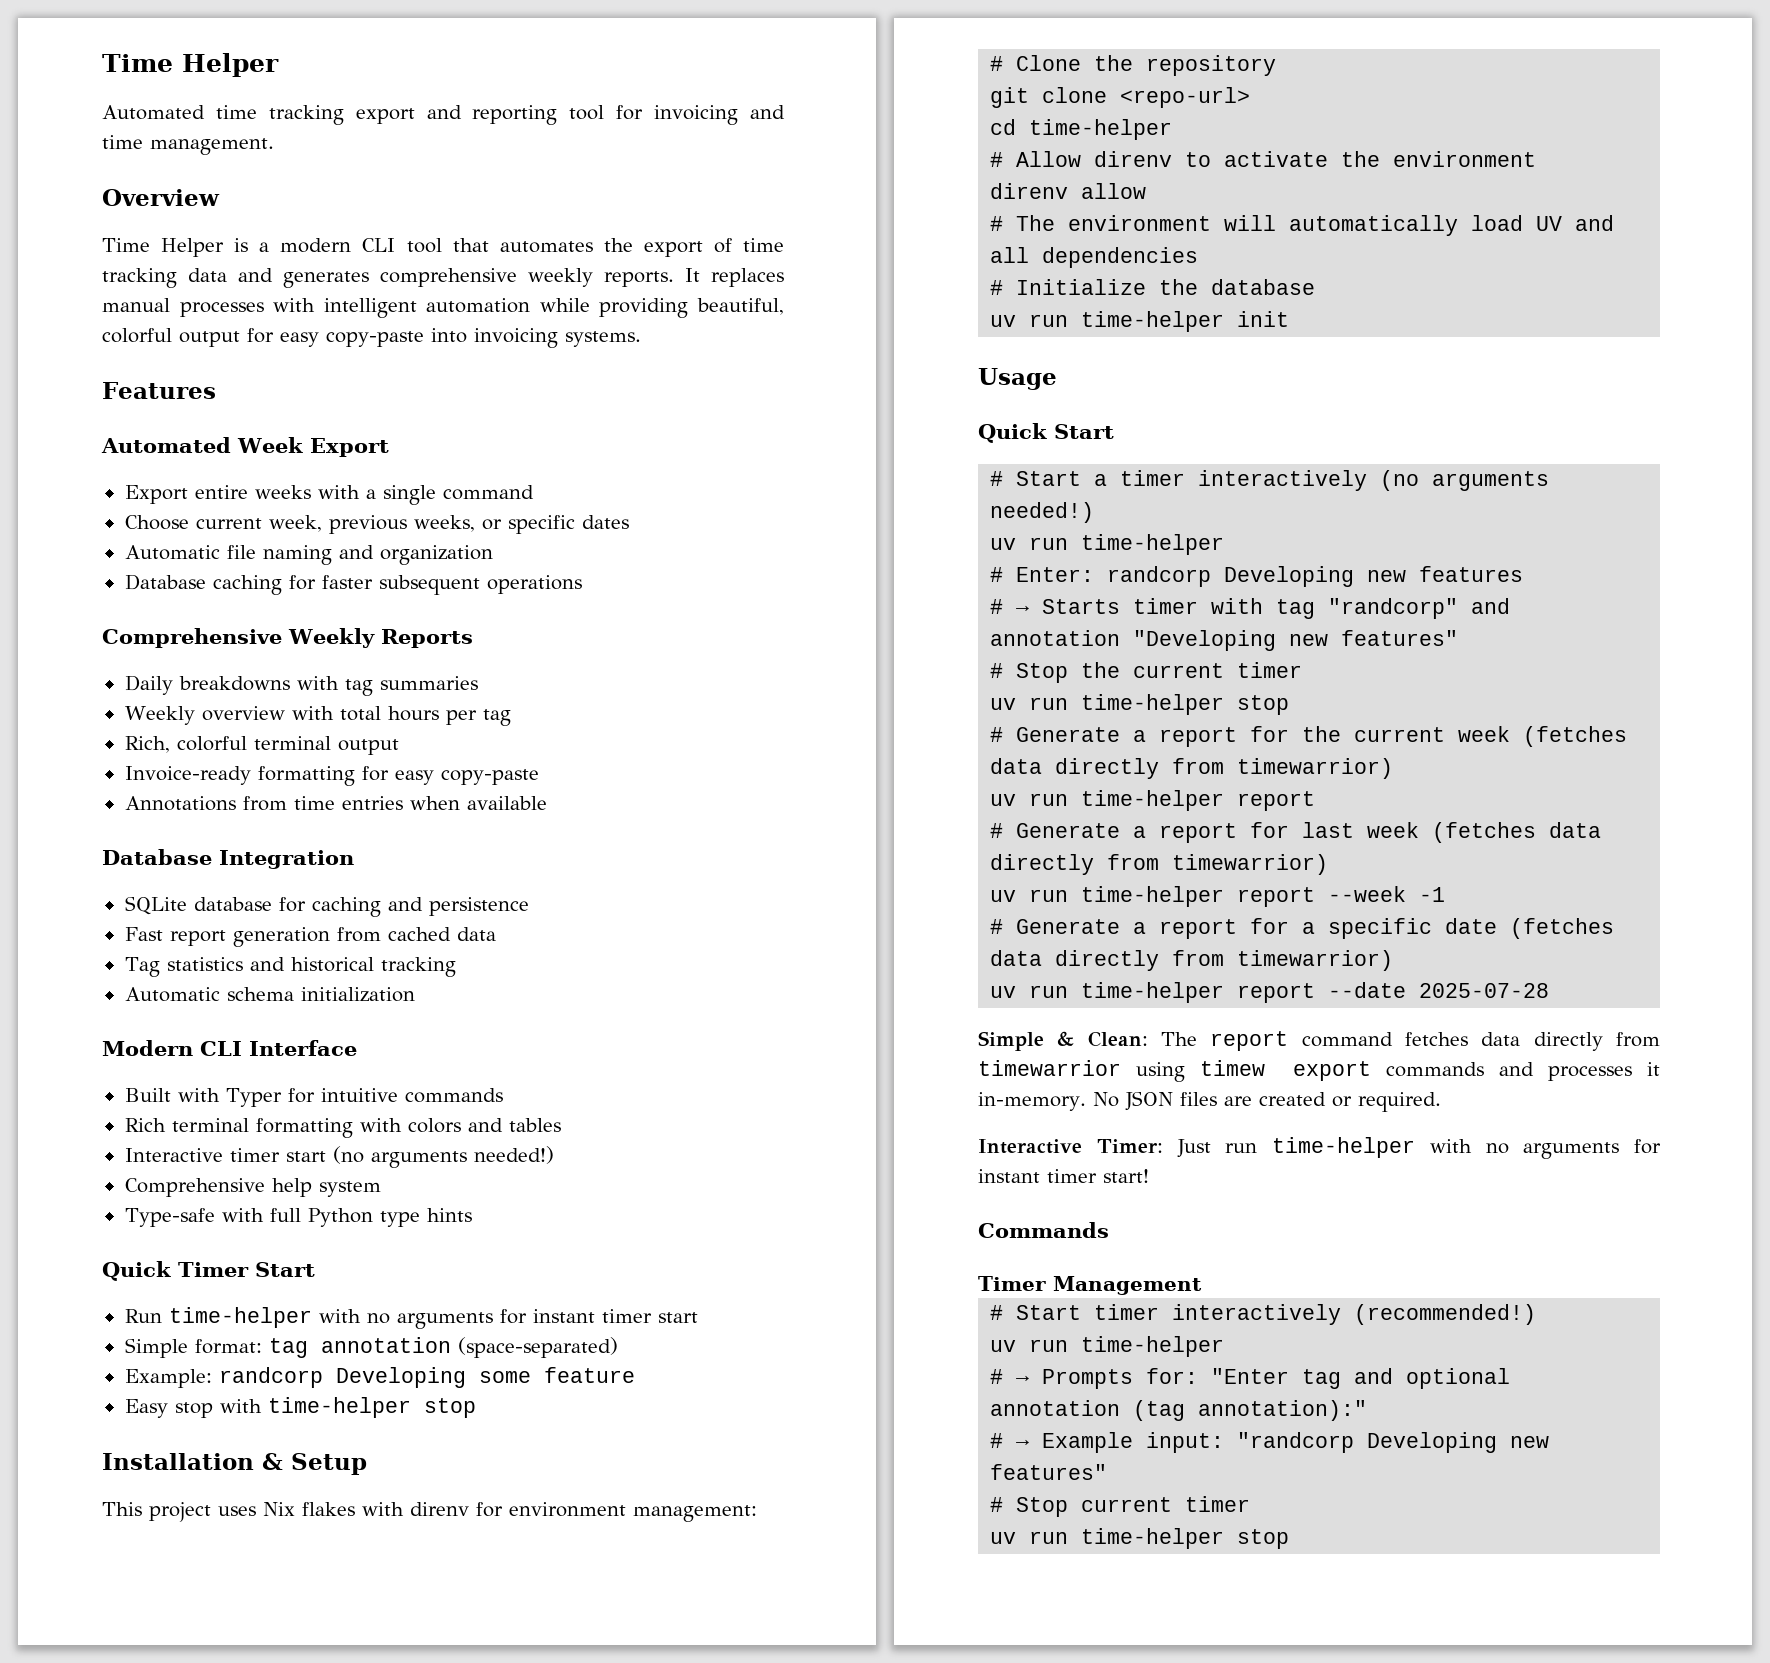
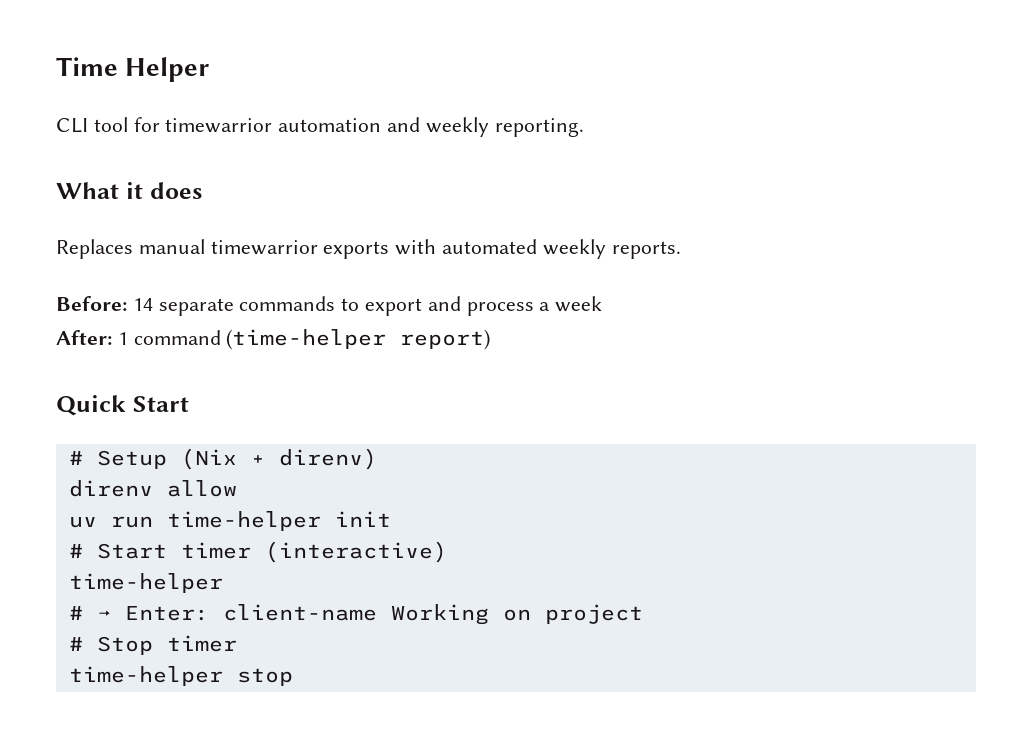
[102,105,786,125] [102,135,274,155] [102,189,220,206] [102,238,785,257] [102,268,784,288] [102,298,784,318] [102,328,641,348] [102,382,216,399] [101,437,389,457] [124,485,534,505] [124,515,629,534] [124,545,493,565] [124,574,582,595] [102,628,473,648] [124,675,478,696] [124,706,511,726] [124,736,399,755] [124,766,539,786] [124,796,547,811] [102,849,354,869] [124,896,529,917] [124,927,496,947] [124,957,456,977] [124,987,415,1002] [102,1040,357,1056] [124,1088,503,1107] [124,1118,561,1138] [124,1146,554,1168] [124,1178,381,1197] [124,1208,472,1227] [102,1261,315,1281] [124,1307,698,1329] [124,1337,618,1358] [124,1367,635,1388] [124,1397,476,1418] [102,1453,367,1475] [102,1502,757,1522] [990,55,1277,76] [990,87,1251,108] [990,119,1173,140] [990,151,1537,167] [990,183,1147,199] [990,215,1615,236] [990,247,1199,268] [990,279,1316,295] [990,311,1290,332] [978,368,1057,390] [978,423,1114,443] [990,470,1550,491] [990,502,1095,523] [990,534,1225,555] [990,566,1524,587] [990,598,1511,619] [990,630,1459,651] [990,662,1303,683] [990,694,1290,715] [990,726,1628,747] [990,758,1394,779] [990,790,1316,811] [990,822,1602,843] [990,854,1329,875] [990,886,1446,907] [990,918,1615,939] [990,950,1394,971] [990,982,1550,1003] [978,1031,1660,1051] [978,1060,1660,1082] [978,1091,1441,1112] [978,1137,1661,1159] [978,1169,1149,1183] [978,1222,1109,1238] [978,1276,1202,1295] Automated time tracking export and reporting tool for invoicing and time management. // Overview // Time Helper is a modern CLI tool that automates the export of time tracking data and generates comprehensive weekly reports. It replaces manual processes with intelligent automation while providing beautiful, colorful output for easy copy-paste into invoicing systems. // Features // Automated Week Export // Export entire weeks with a single command // Choose current week, previous weeks, or specific dates // Automatic file naming and organization // Database caching for faster subsequent operations // Comprehensive Weekly Reports // Daily breakdowns with tag summaries // Weekly overview with total hours per tag // Rich, colorful terminal output // Invoice-ready formatting for easy copy-paste // Annotations from time entries when available // Database Integration // SQLite database for caching and persistence // Fast report generation from cached data // Tag statistics and historical tracking // Automatic schema initialization // Modern CLI Interface // Built with Typer for intuitive commands // Rich terminal formatting with colors and tables // Interactive timer start (no arguments needed!) // Comprehensive help system // Type-safe with full Python type hints // Quick Timer Start // Run time-helper with no arguments for instant timer start // Simple format: tag annotation (space-separated) // Example: randcorp Developing some feature // Easy stop with time-helper stop // Installation & Setup // This project uses Nix flakes with direnv for environment management: // # Clone the repository // git clone <repo-url> // cd time-helper // # Allow direnv to activate the environment // direnv allow // # The environment will automatically load UV and all dependencies // # Initialize the database // uv run time-helper init // Usage // Quick Start // # Start a timer interactively (no arguments needed!) // uv run time-helper // # Enter: randcorp Developing new features // # → Starts timer with tag "randcorp" and annotation "Developing new features" // # Stop the current timer // uv run time-helper stop // # Generate a report for the current week (fetches data directly from timewarrior) // uv run time-helper report // # Generate a report for last week (fetches data directly from timewarrior) // uv run time-helper report --week -1 // # Generate a report for a specific date (fetches data directly from timewarrior) // uv run time-helper report --date 2025-07-28 // Simple & Clean: The report command fetches data directly from timewarrior using timew export commands and processes it in-memory. No JSON files are created or required. // Interactive Timer: Just run time-helper with no arguments for instant timer start! // Commands // Timer Management -> [56,117,584,137] [56,182,202,199] [56,239,681,259] [56,296,603,316] [56,329,491,350] [56,395,189,416] [68,448,377,470] [68,480,237,497] [68,511,391,531] CLI tool for timewarrior automation and weekly reporting. // What it does // Replaces manual timewarrior exports with automated weekly reports. // Before: 14 separate commands to export and process a week // After: 1 command (time-helper report) // Quick Start // # Setup (Nix + direnv) // direnv allow // uv run time-helper init
[1172,1304,1537,1325] [990,1339,1069,1352] interactively (recommended!) // uv run -> [264,541,447,563] (interactive) //
[1042,1368,1511,1389] [990,1400,1368,1421] [990,1432,1550,1453] [990,1464,1108,1480] [990,1496,1251,1517] [990,1531,1069,1544] Prompts for: "Enter tag and optional annotation (tag annotation):" // # → Example input: "randcorp Developing new features" // # Stop current timer // uv run -> [124,604,643,625] [68,635,237,655] Enter: client-name Working on project // # Stop timer //

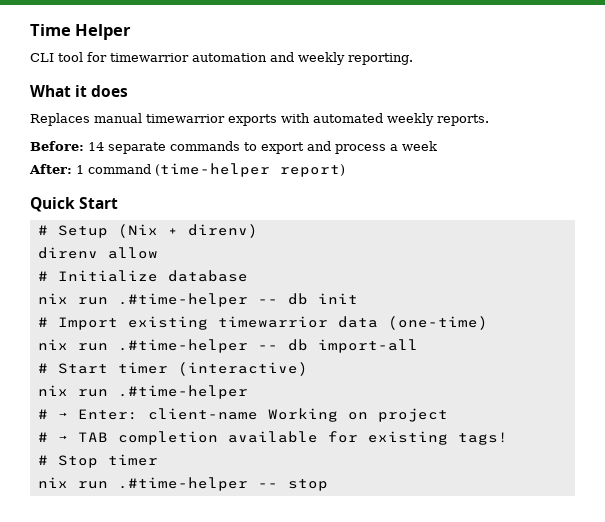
[68,511,391,531] uv run time-helper init -> [37,270,248,282] [37,293,358,307] [37,316,488,330] [37,339,418,353] # Initialize database // nix run .#time-helper -- db init // # Import existing timewarrior data (one-time) // nix run .#time-helper -- db import-all
[68,573,223,593] time-helper -> [37,385,248,399] nix run .#time-helper
(643, 614) none -> [37,431,508,445] // # → TAB completion available for existing tags!
[68,666,223,686] time-helper -> [37,477,278,491] nix run .#time-helper --

